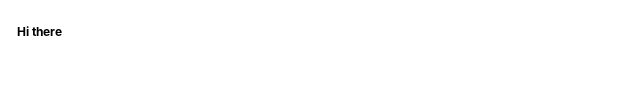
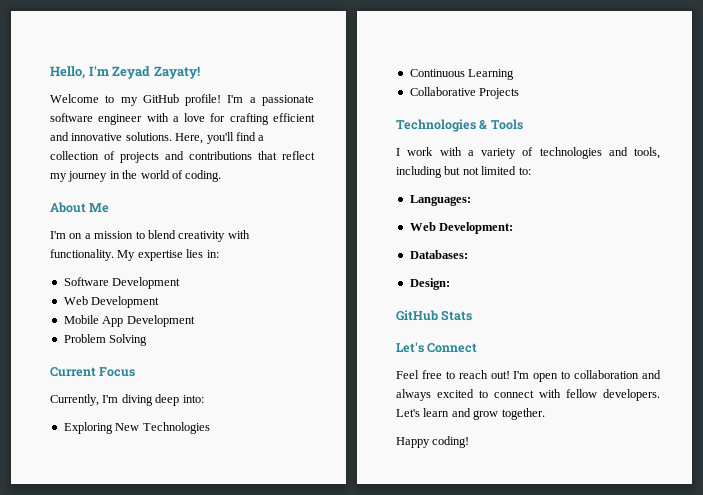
[17,26,63,36] Hi there -> [50,66,200,79] [50,94,314,106] [50,113,315,125] [50,132,265,144] [50,151,315,163] [50,170,222,182] [50,202,110,213] [50,230,250,242] [50,249,219,261] [63,277,181,289] [63,296,160,308] [63,315,195,327] [63,334,148,346] [50,367,136,377] [50,394,204,406] [63,422,210,434] [409,69,515,80] [409,87,520,99] [396,119,523,132] [396,147,660,159] [396,166,531,178] [409,195,471,206] [409,222,514,234] [409,250,468,259] [409,278,450,290] [396,310,473,321] [396,342,478,353] [396,370,661,382] [396,389,660,401] [396,408,545,420] [396,436,470,448] Hello, I'm Zeyad Zayaty! // Welcome to my GitHub profile! I'm a passionate software engineer with a love for crafting efficient and innovative solutions. Here, you'll find a collection of projects and contributions that reflect my journey in the world of coding. // About Me // I'm on a mission to blend creativity with functionality. My expertise lies in: // Software Development // Web Development // Mobile App Development // Problem Solving // Current Focus // Currently, I'm diving deep into: // Exploring New Technologies // Continuous Learning // Collaborative Projects // Technologies & Tools // I work with a variety of technologies and tools, including but not limited to: // Languages: // Web Development: // Databases: // Design: // GitHub Stats // Let's Connect // Feel free to reach out! I'm open to collaboration and always excited to connect with fellow developers. Let's learn and grow together. // Happy coding!

